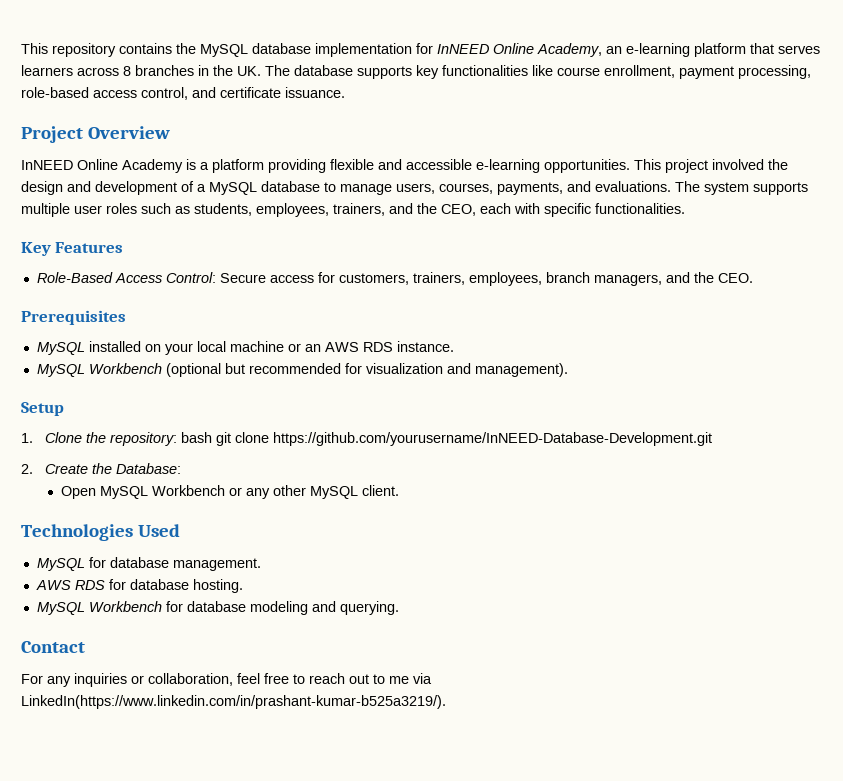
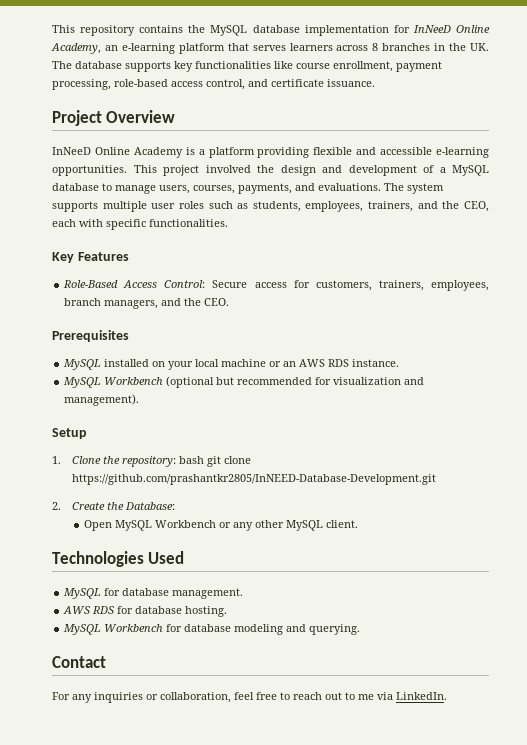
[437,44,489,54] InNEED -> [412,25,451,33] InNeeD
[21,160,73,170] InNEED -> [52,147,91,155] InNeeD
[272,432,712,446] https://github.com/yourusername/InNEED-Database-Development.git -> [71,474,436,485] https://github.com/prashantkr2805/InNEED-Database-Development.git
[21,695,446,709] LinkedIn(https://www.linkedin.com/in/prashant-kumar-b525a3219/). -> [396,692,447,700] LinkedIn.

